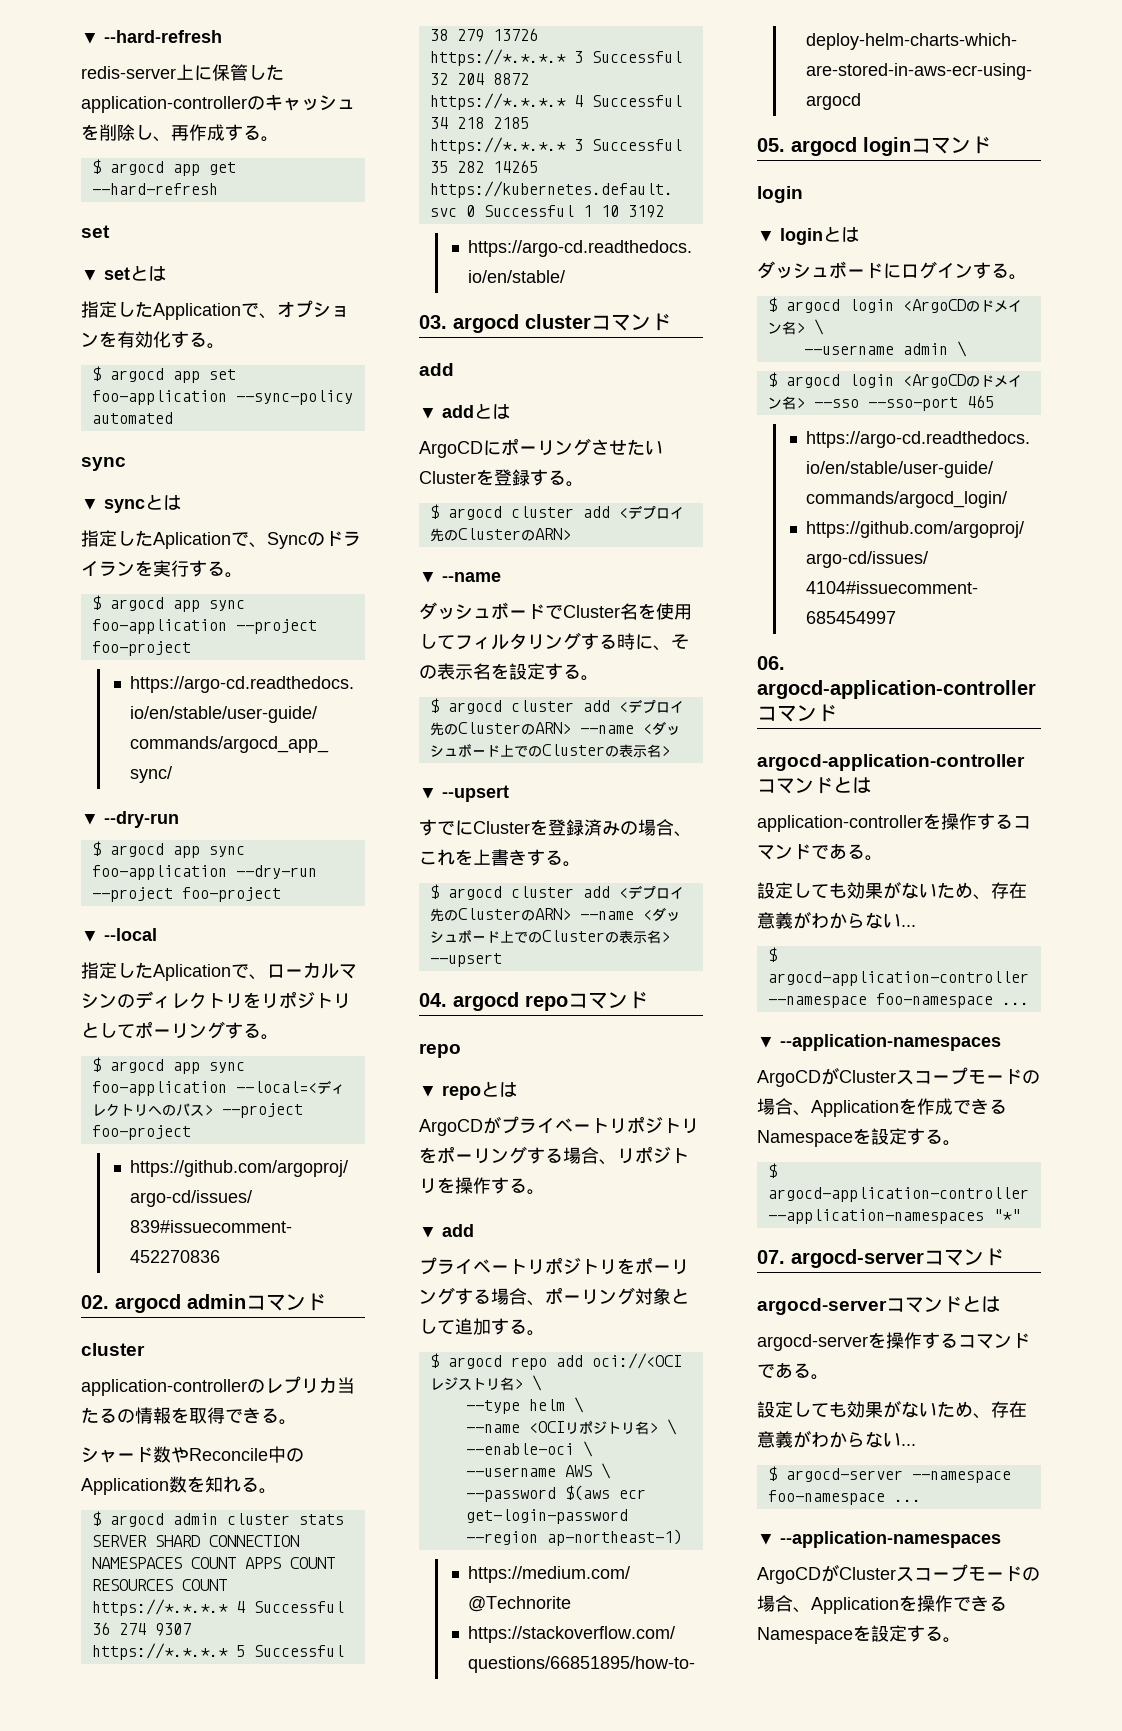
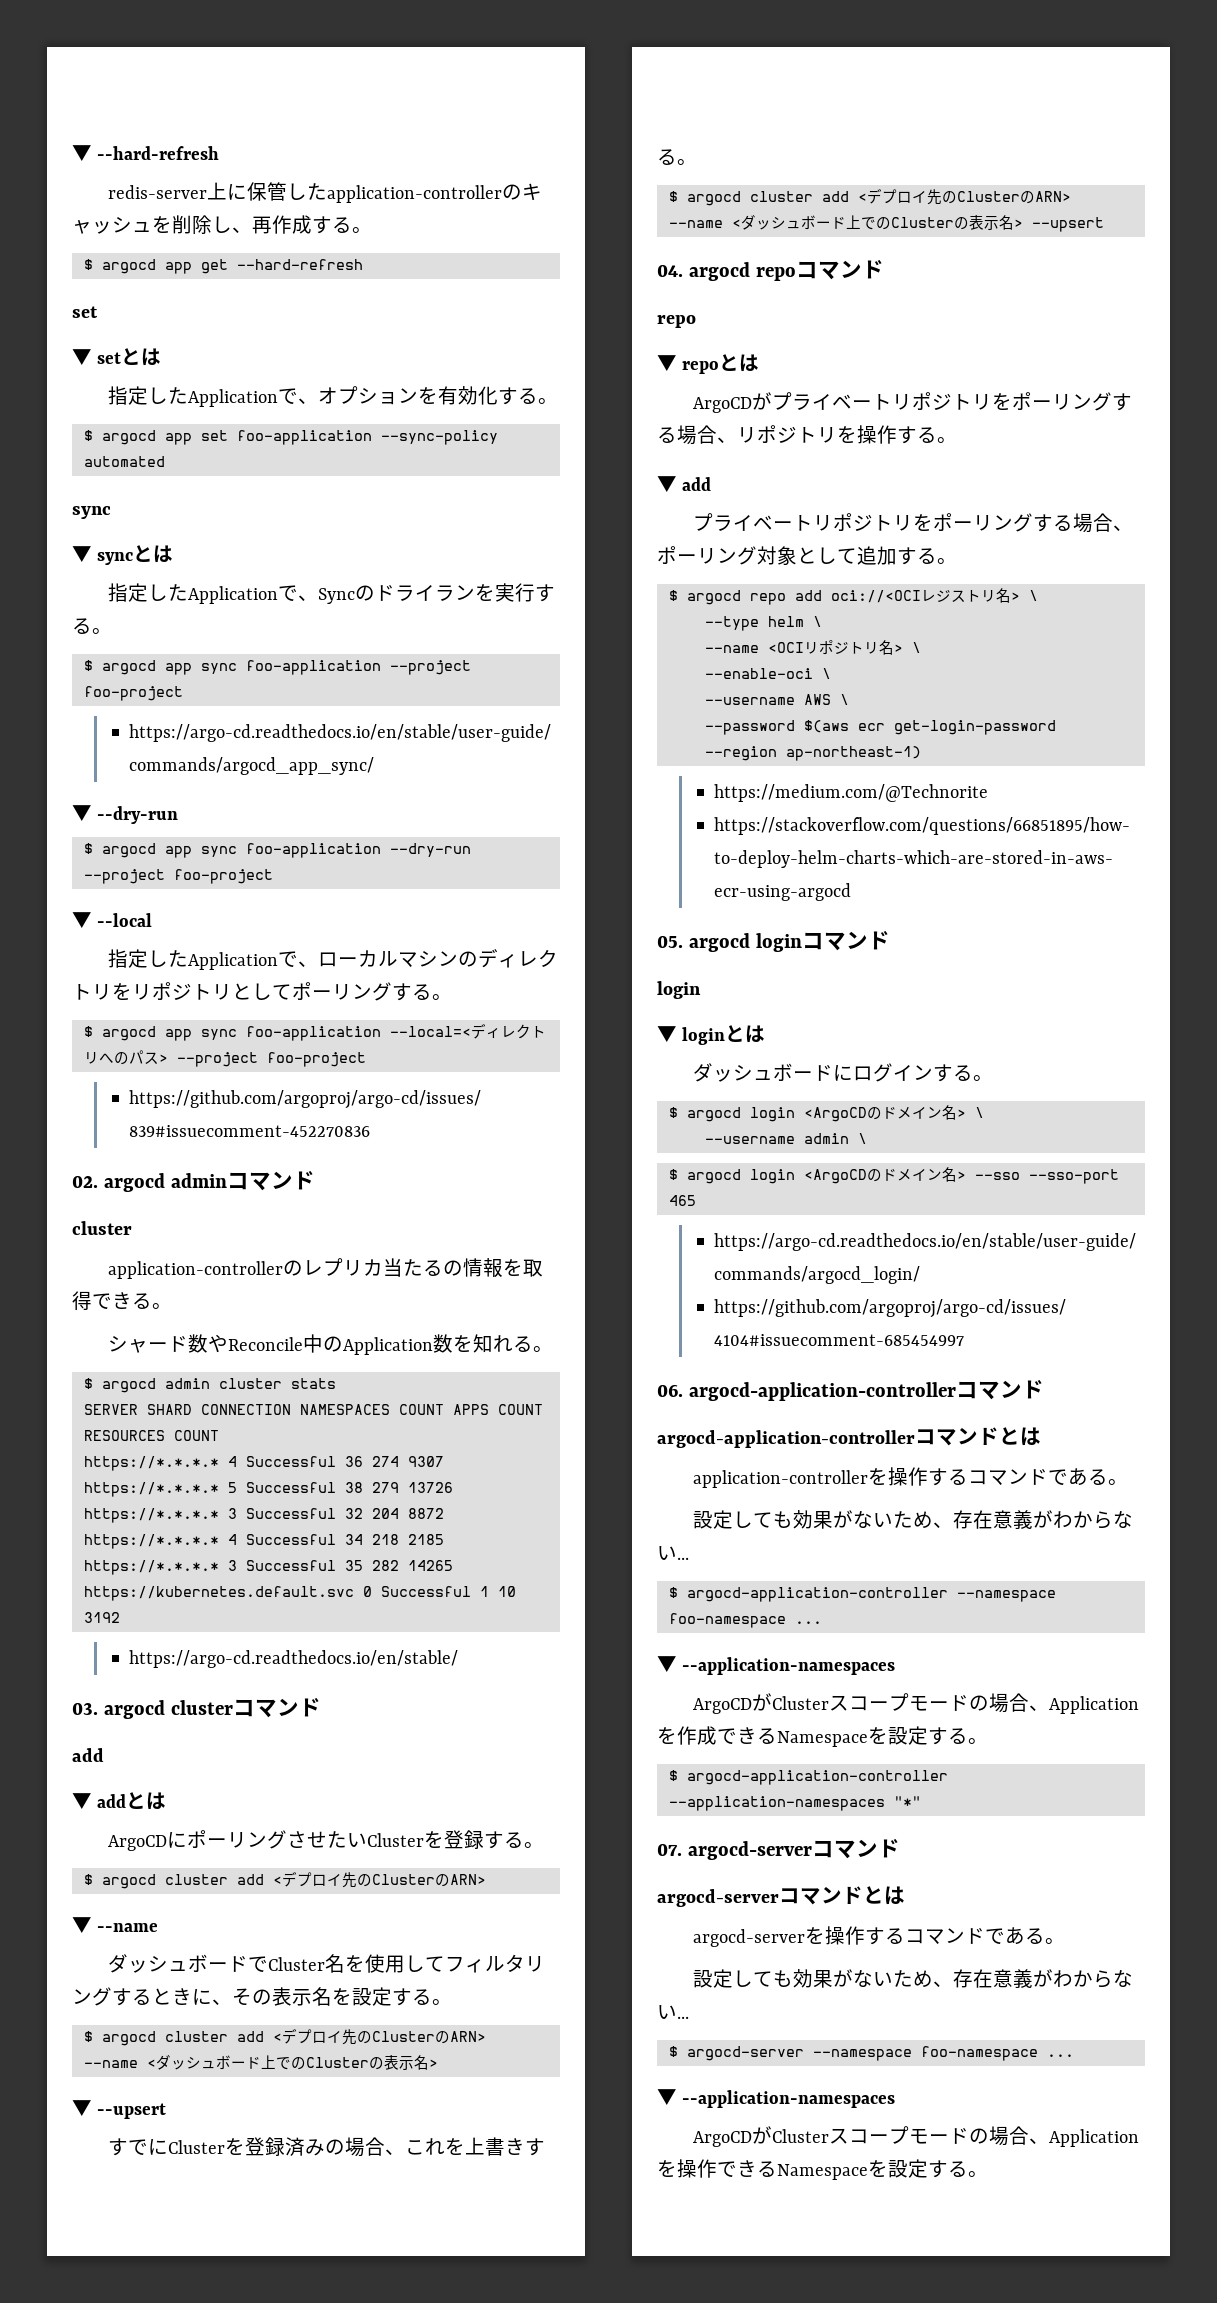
[153,532,231,549] Aplication -> [187,586,278,604] Application
[153,964,231,981] Aplication -> [187,952,278,970] Application
[617,633,635,650] 時 -> [152,1988,192,2005] とき

